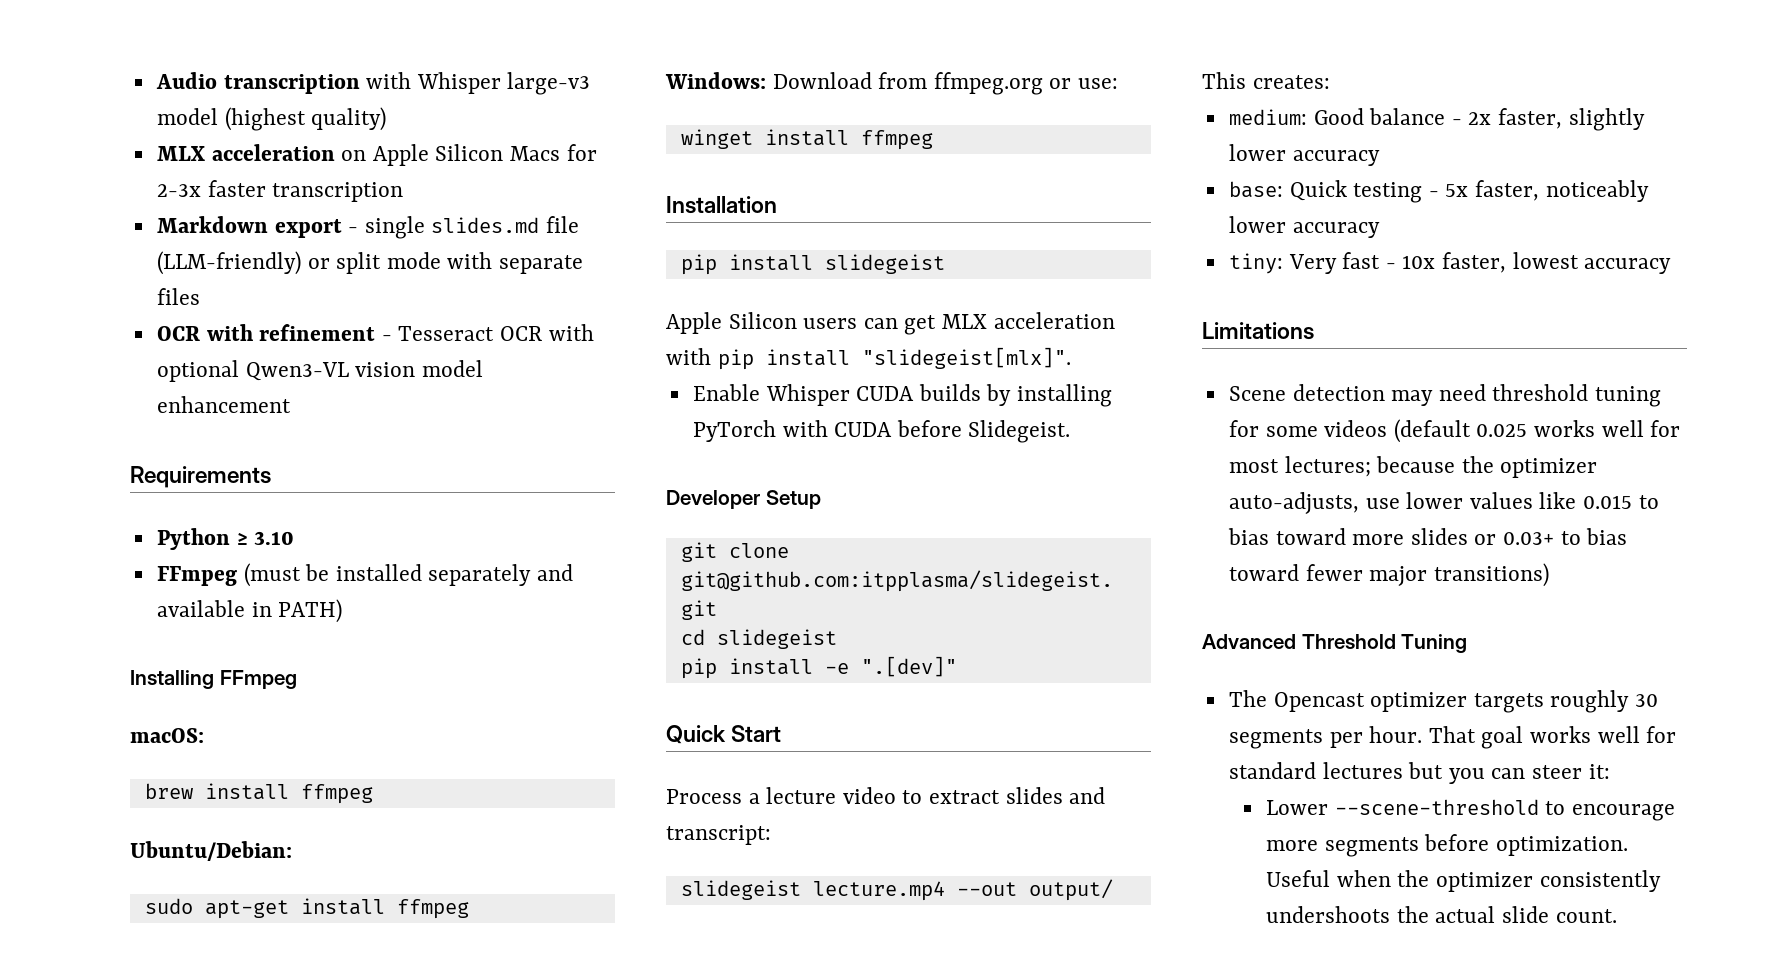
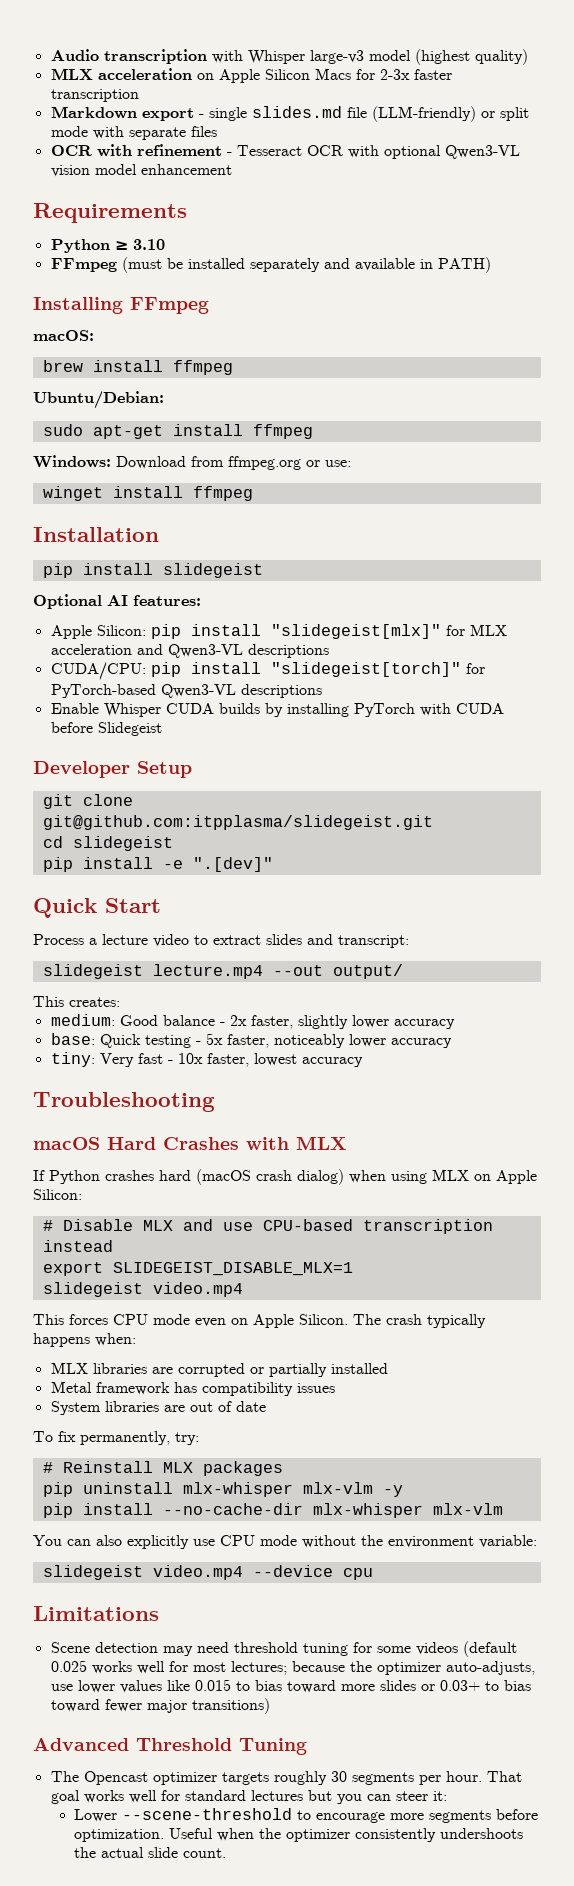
[666,312,1115,335] [666,347,1071,370] Apple Silicon users can get MLX acceleration with pip install "slidegeist[mlx]". -> [33,594,201,609] [50,624,507,639] [50,644,329,658] [50,662,485,680] [50,684,322,698] Optional AI features: // Apple Silicon: pip install "slidegeist[mlx]" for MLX acceleration and Qwen3-VL descriptions // CUDA/CPU: pip install "slidegeist[torch]" for PyTorch-based Qwen3-VL descriptions
[968,420,1071,443] Slidegeist. -> [97,722,162,736] Slidegeist
(1672, 266) none -> [33,1092,215,1112] [33,1136,347,1150] [33,1169,537,1185] [33,1189,82,1200] [42,1219,493,1234] [42,1240,113,1252] [42,1262,353,1276] [42,1282,243,1297] [33,1314,486,1328] [33,1333,136,1347] [50,1362,388,1377] [50,1381,335,1396] [50,1401,266,1415] [33,1431,199,1445] [42,1461,283,1476] [42,1482,403,1497] [42,1503,503,1518] [33,1535,537,1549] [42,1565,373,1580] // Troubleshooting // macOS Hard Crashes with MLX // If Python crashes hard (macOS crash dialog) when using MLX on Apple Silicon: // # Disable MLX and use CPU-based transcription instead // export SLIDEGEIST_DISABLE_MLX=1 // slidegeist video.mp4 // This forces CPU mode even on Apple Silicon. The crash typically happens when: // MLX libraries are corrupted or partially installed // Metal framework has compatibility issues // System libraries are out of date // To fix permanently, try: // # Reinstall MLX packages // pip uninstall mlx-whisper mlx-vlm -y // pip install --no-cache-dir mlx-whisper mlx-vlm // You can also explicitly use CPU mode without the environment variable: // slidegeist video.mp4 --device cpu

